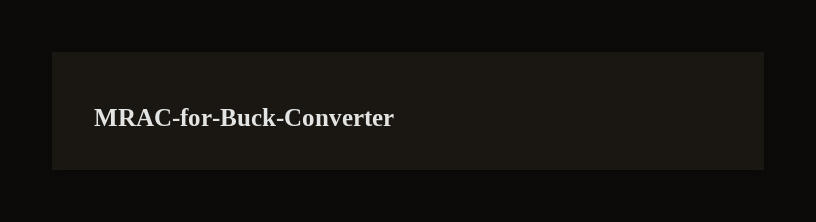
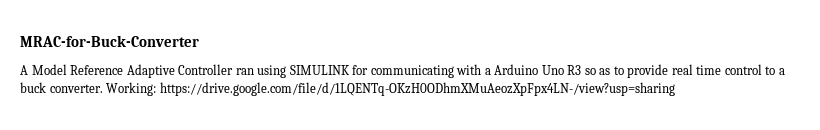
(394, 117) none -> [20,64,785,78] [20,82,675,96] // A Model Reference Adaptive Controller ran using SIMULINK for communicating with a Arduino Uno R3 so as to provide real time control to a buck converter. Working: https://drive.google.com/file/d/1LQENTq-OKzH0ODhmXMuAeozXpFpx4LN-/view?usp=sharing

